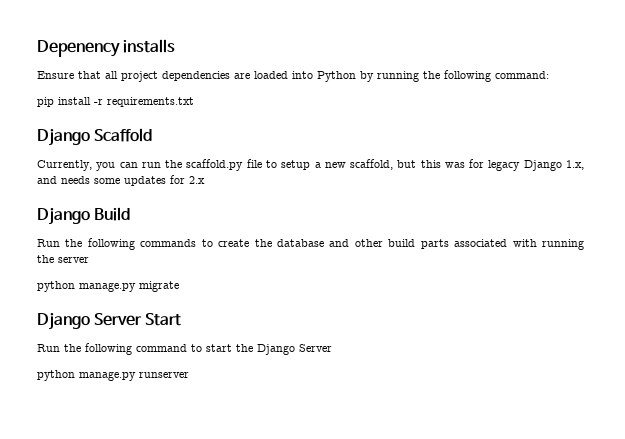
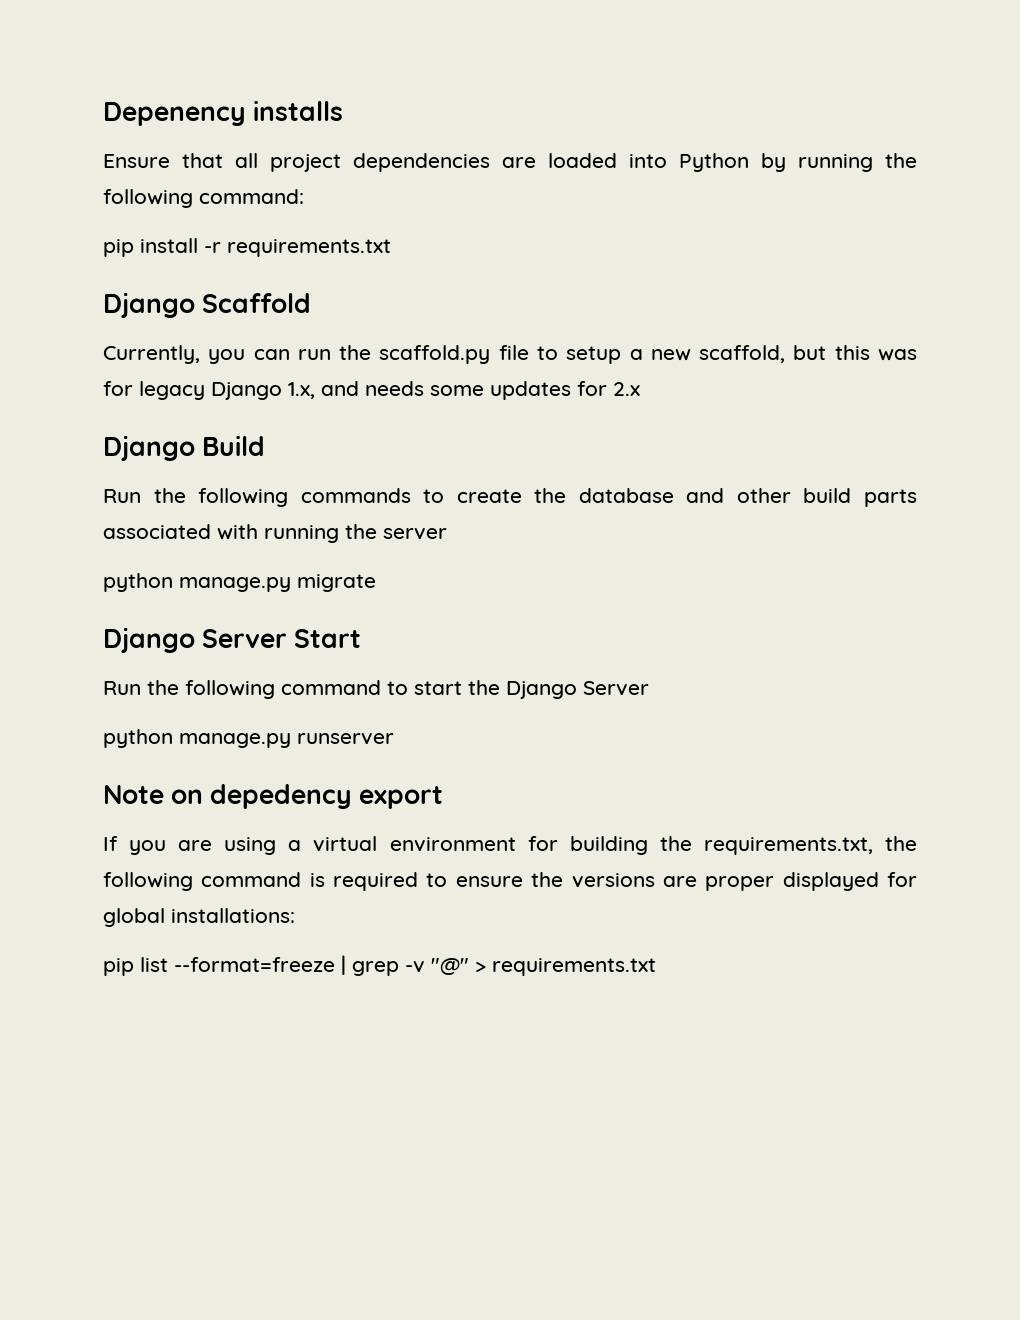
(189, 375) none -> [103,784,444,809] [103,836,918,855] [103,872,918,891] [103,908,295,927] [103,955,656,976] // Note on depedency export // If you are using a virtual environment for building the requirements.txt, the following command is required to ensure the versions are proper displayed for global installations: // pip list --format=freeze | grep -v "@" > requirements.txt

